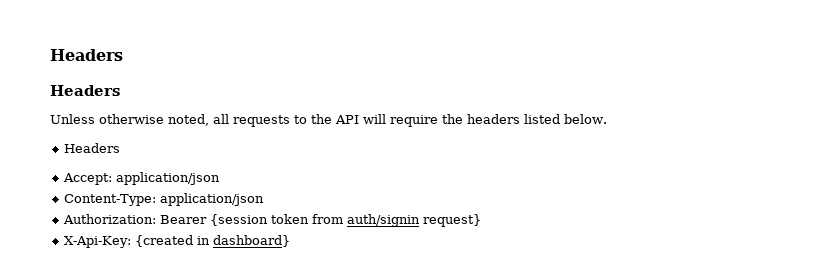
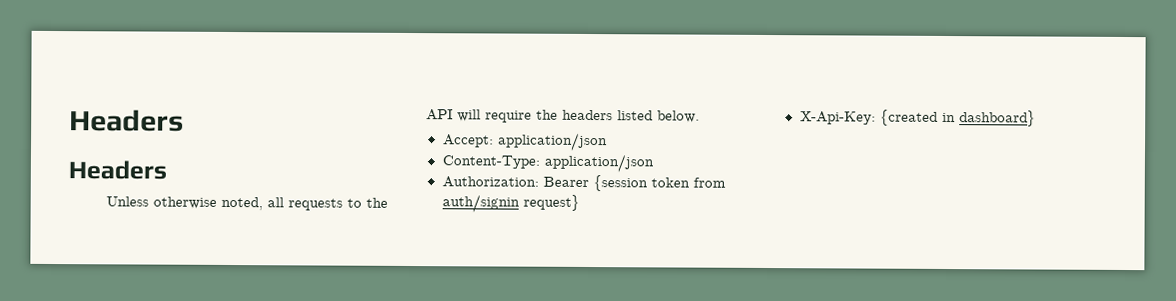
[64,143,121,153] // Headers -> (700, 116) none

